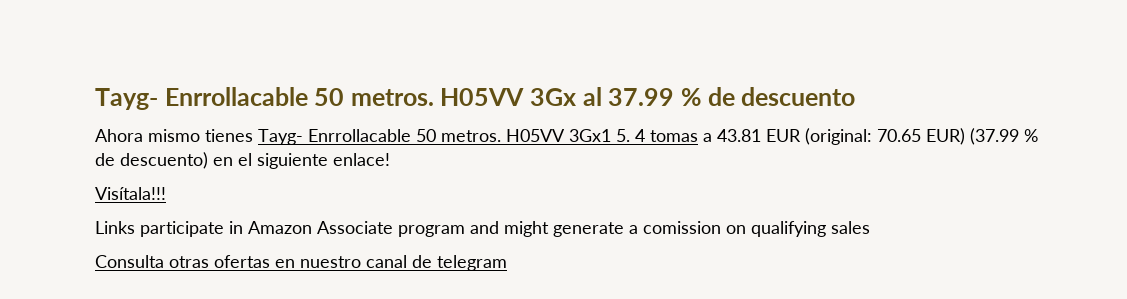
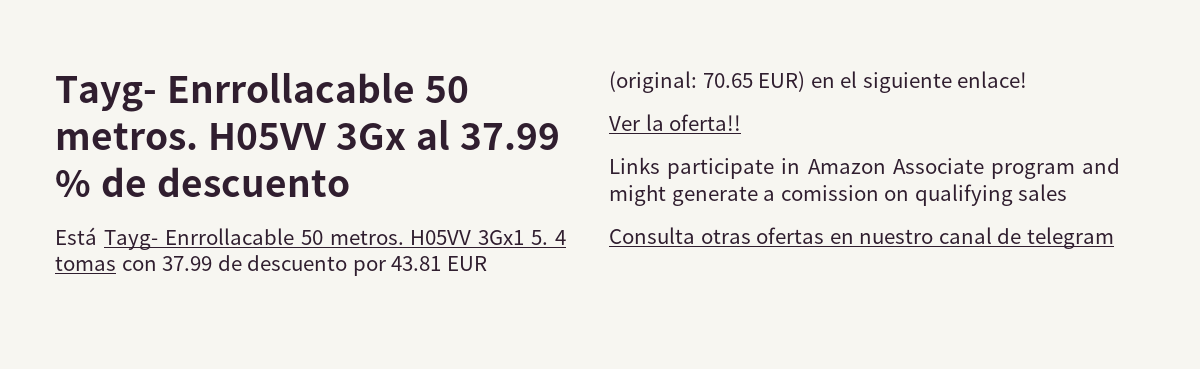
[95,129,253,142] Ahora mismo tienes -> [55,227,97,245] Está
[703,133,712,142] a -> [121,255,386,276] con 37.99 de descuento por
[970,128,1038,145] [95,152,208,169] (37.99 % de descuento) -> (806, 81) none
[95,187,166,200] Visítala!!! -> [609,114,742,131] Ver la oferta!!

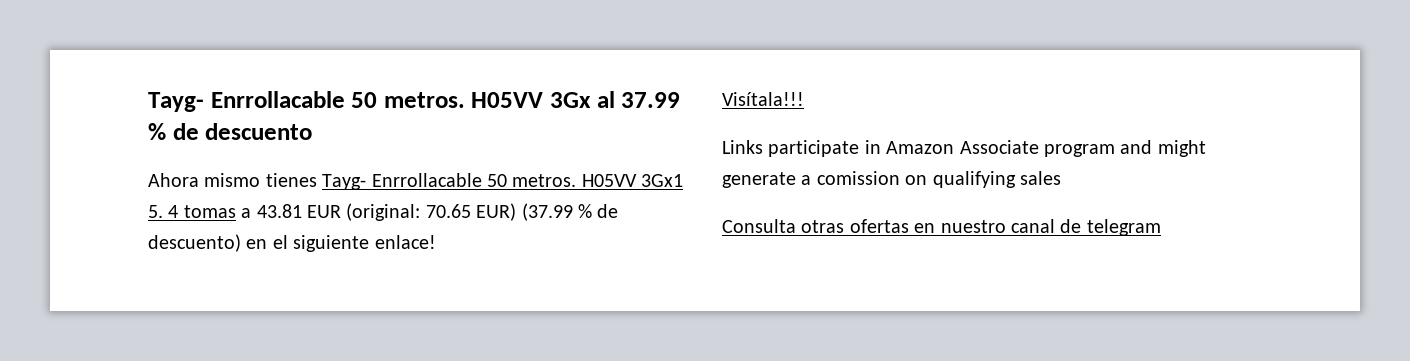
[55,227,97,245] Está -> [148,173,317,187] Ahora mismo tienes
[121,255,386,276] con 37.99 de descuento por -> [241,208,252,218] a
(806, 81) none -> [521,203,619,221] [148,234,241,252] (37.99 % de descuento)
[609,114,742,131] Ver la oferta!! -> [722,92,804,106] Visítala!!!

